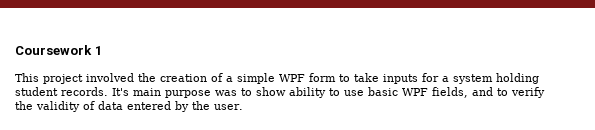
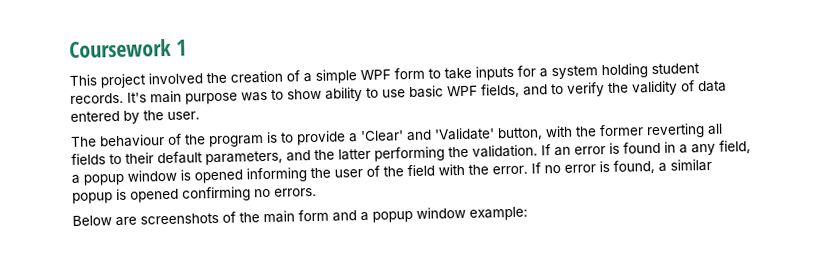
(243, 107) none -> [71,123,723,148] [71,140,751,166] [71,158,712,186] [72,186,317,204] [72,206,528,227] // The behaviour of the program is to provide a 'Clear' and 'Validate' button, with the former reverting all fields to their default parameters, and the latter performing the validation. If an error is found in a any field, a popup window is opened informing the user of the field with the error. If no error is found, a similar popup is opened confirming no errors. // Below are screenshots of the main form and a popup window example:

